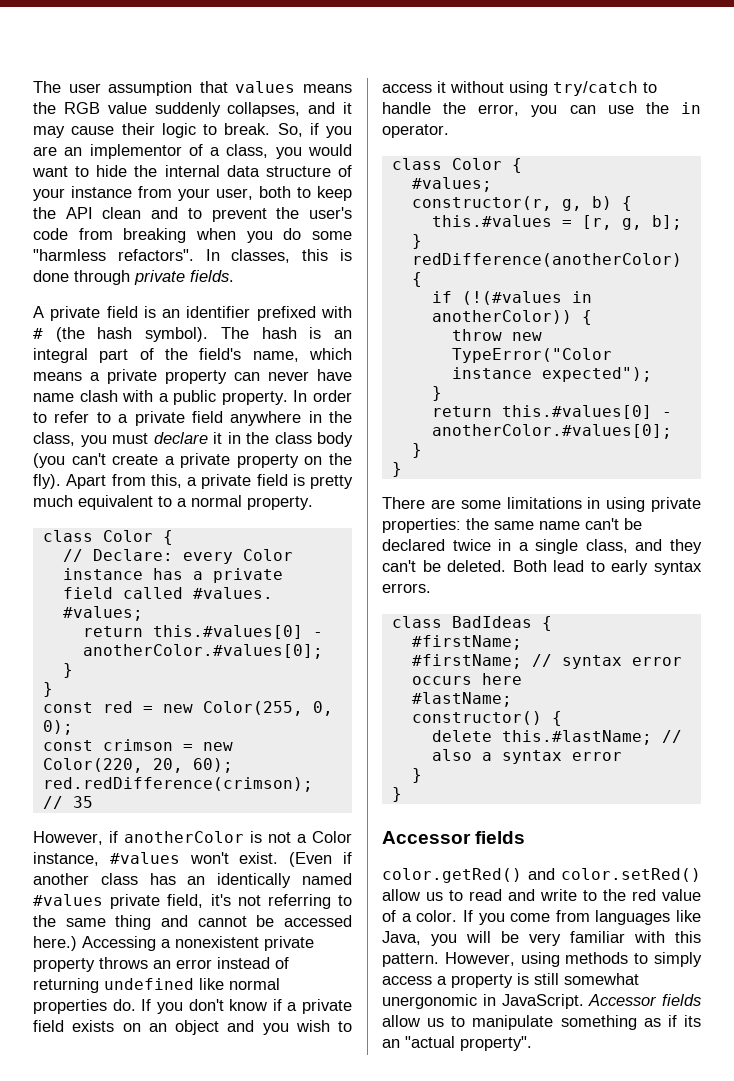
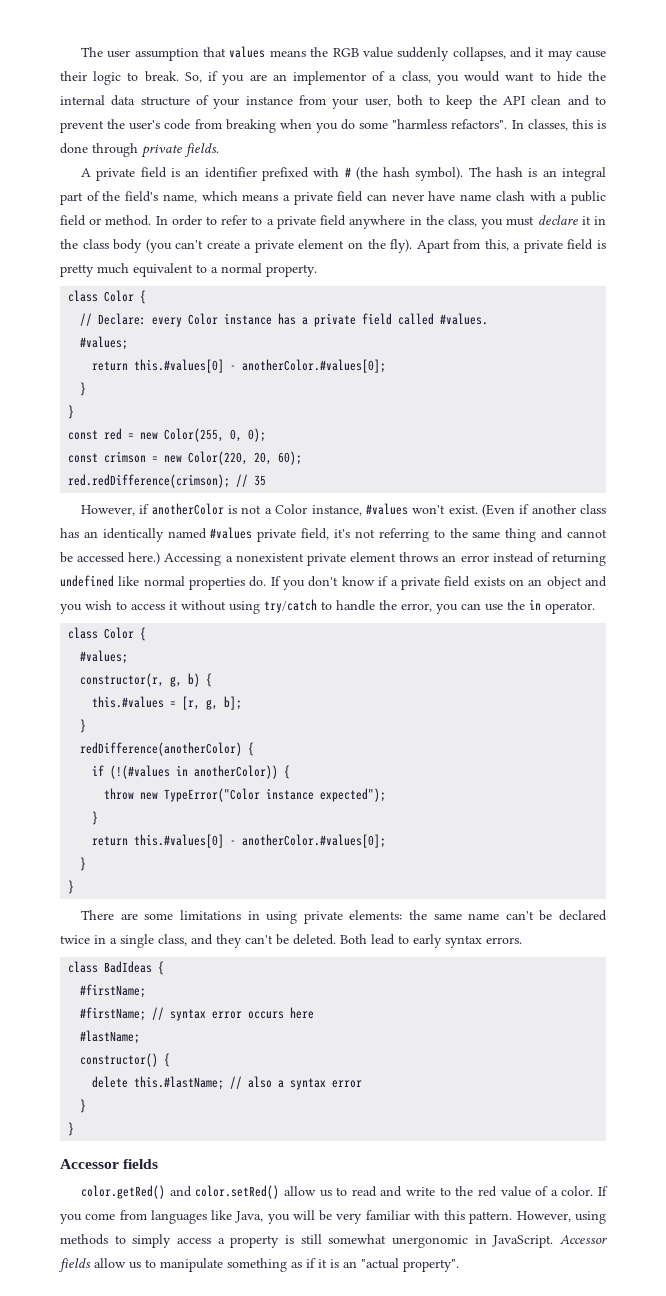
[165,370,227,384] property -> [337,191,364,202] field
[221,391,288,405] property. -> [60,215,152,226] field or method.
[236,454,299,468] property -> [298,239,345,249] element
[33,958,95,972] property -> [350,552,397,562] element
[382,518,461,533] properties: -> [349,910,403,920] elements:
[684,1015,701,1027] its -> [318,1259,339,1268] it is

